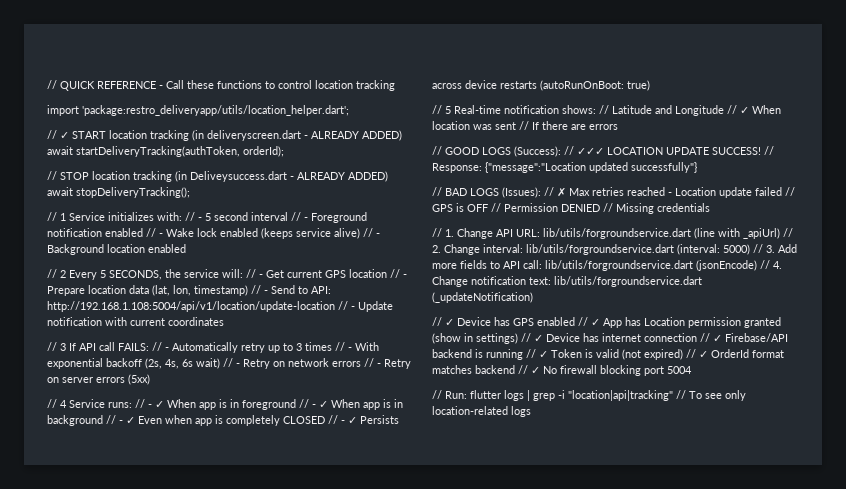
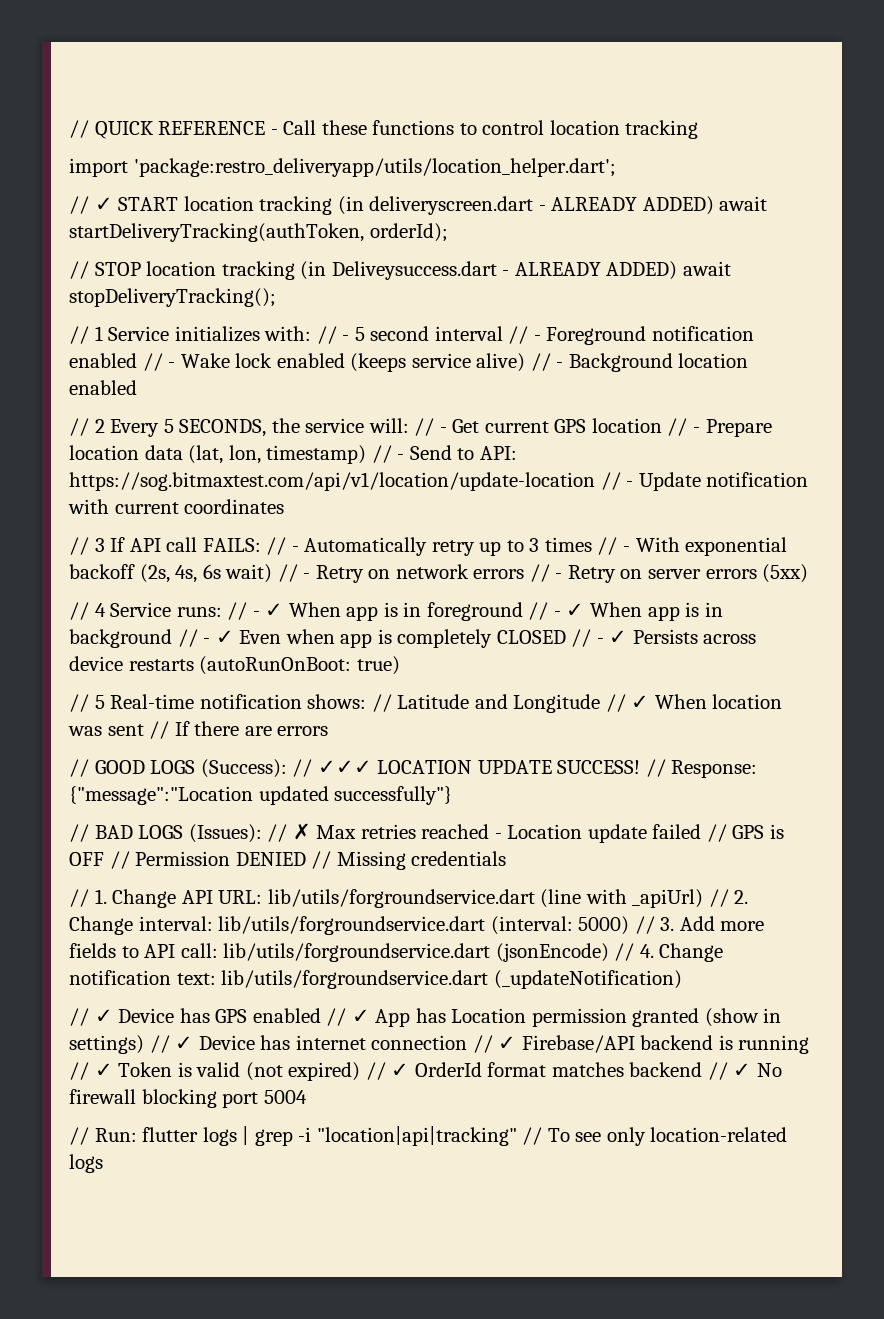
[47,301,335,312] http://192.168.1.108:5004/api/v1/location/update-location -> [69,472,595,491] https://sog.bitmaxtest.com/api/v1/location/update-location

